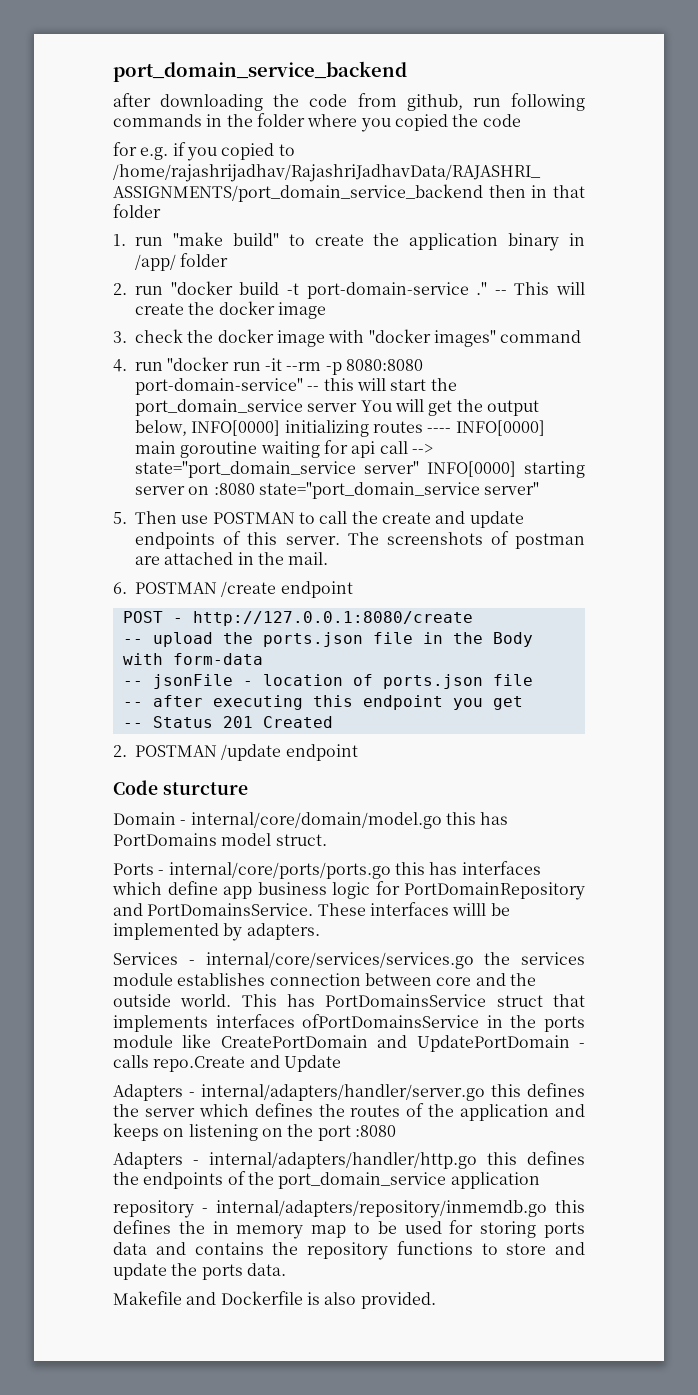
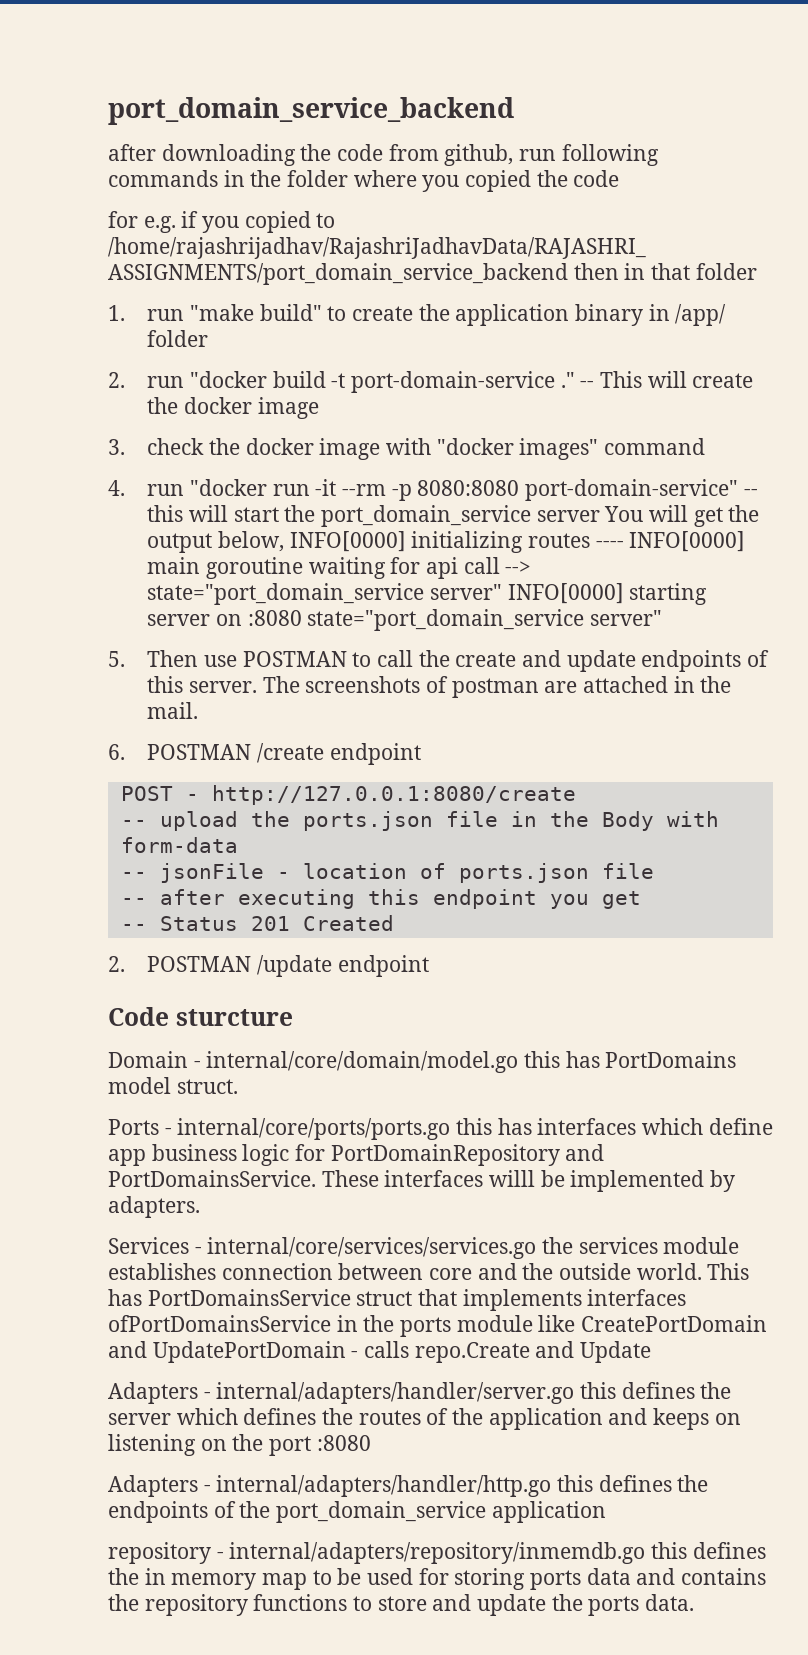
[113,1291,436,1309] // Makefile and Dockerfile is also provided. -> (695, 1602) none

